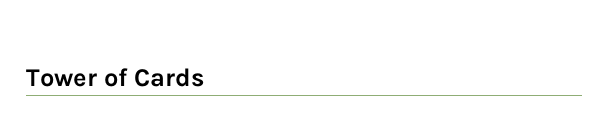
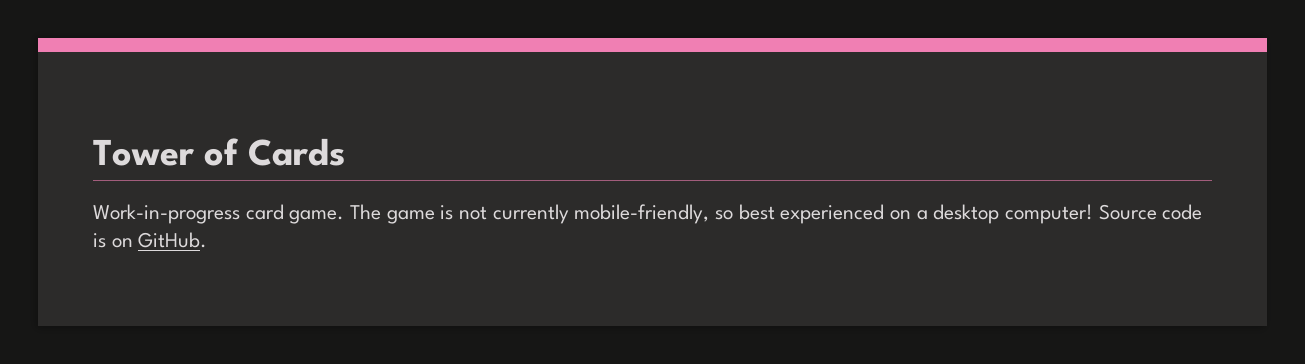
(204, 77) none -> [93,204,1203,224] [93,232,208,248] // Work-in-progress card game. The game is not currently mobile-friendly, so best experienced on a desktop computer! Source code is on GitHub.

